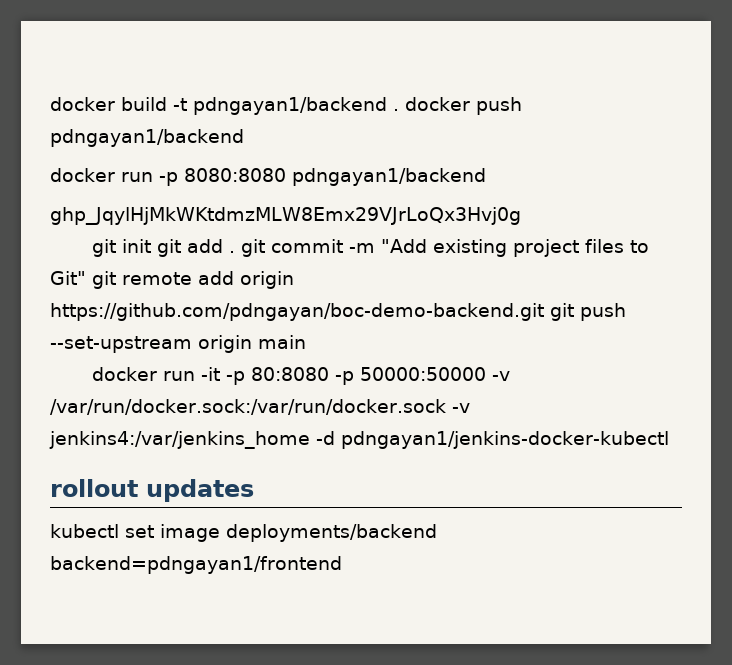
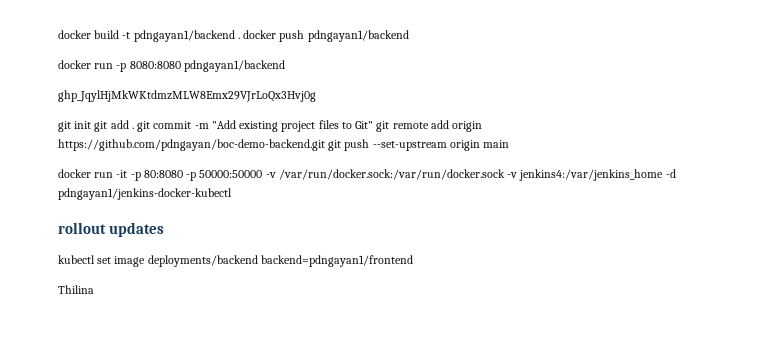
(342, 565) none -> [58,285,94,294] // Thilina

